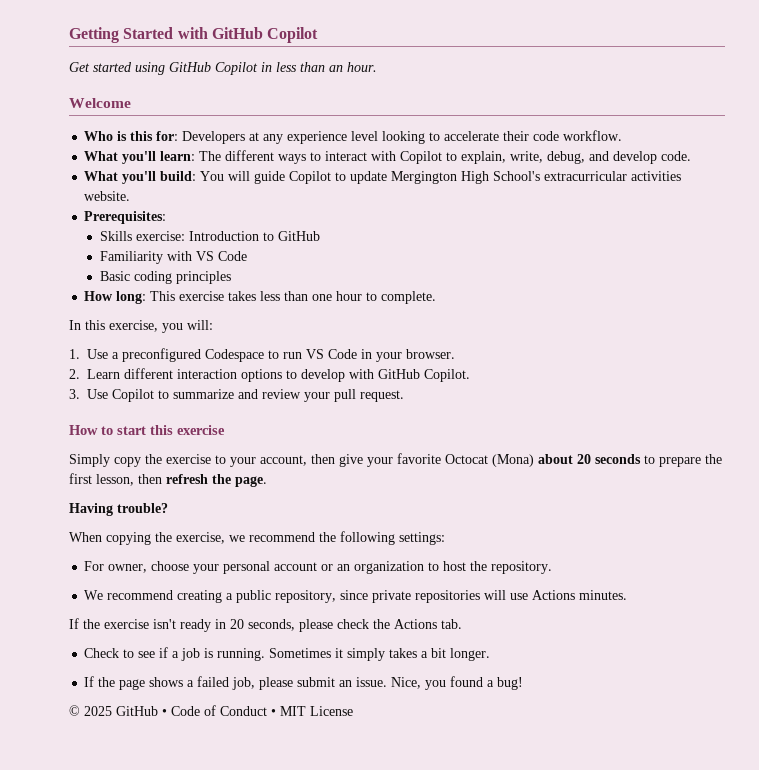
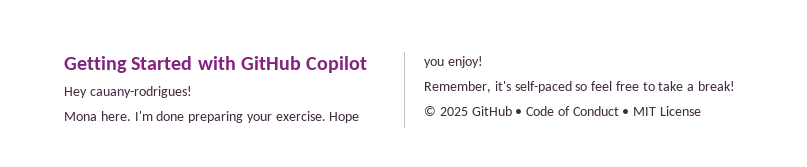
[69,62,377,75] [69,98,131,108] [84,130,623,144] [84,150,692,164] [84,171,682,184] [84,191,131,201] [84,211,167,224] [99,231,320,241] [99,251,247,264] [99,271,231,284] [84,291,437,304] [69,320,213,333] [69,348,455,362] [69,368,470,382] [69,389,404,402] [69,425,225,435] [69,453,722,467] [69,473,267,487] [69,503,168,516] [69,531,445,545] [84,561,553,574] [84,590,628,603] [69,618,462,632] [84,647,491,661] [84,676,524,690] Get started using GitHub Copilot in less than an hour. // Welcome // Who is this for: Developers at any experience level looking to accelerate their code workflow. // What you'll learn: The different ways to interact with Copilot to explain, write, debug, and develop code. // What you'll build: You will guide Copilot to update Mergington High School's extracurricular activities website. // Prerequisites: // Skills exercise: Introduction to GitHub // Familiarity with VS Code // Basic coding principles // How long: This exercise takes less than one hour to complete. // In this exercise, you will: // 1. Use a preconfigured Codespace to run VS Code in your browser. // 2. Learn different interaction options to develop with GitHub Copilot. // 3. Use Copilot to summarize and review your pull request. // How to start this exercise // Simply copy the exercise to your account, then give your favorite Octocat (Mona) about 20 seconds to prepare the first lesson, then refresh the page. // Having trouble? // When copying the exercise, we recommend the following settings: // For owner, choose your personal account or an organization to host the repository. // We recommend creating a public repository, since private repositories will use Actions minutes. // If the exercise isn't ready in 20 seconds, please check the Actions tab. // Check to see if a job is running. Sometimes it simply takes a bit longer. // If the page shows a failed job, please submit an issue. Nice, you found a bug! -> [64,86,192,98] [64,111,360,123] [424,56,483,68] [424,81,736,93] Hey cauany-rodrigues! // Mona here. I'm done preparing your exercise. Hope you enjoy! // Remember, it's self-paced so feel free to take a break!

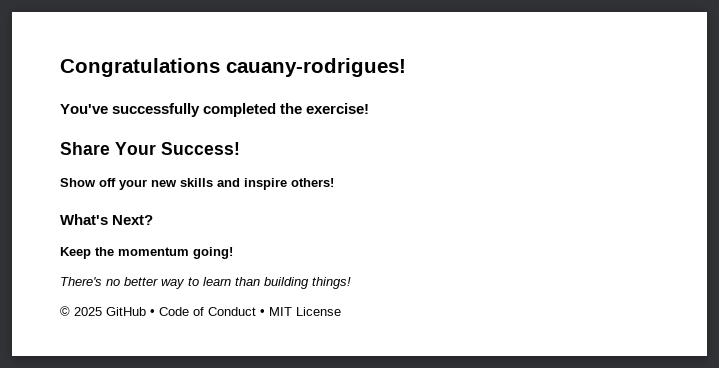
[64,56,368,73] [64,86,192,98] [64,111,360,123] [424,56,483,68] [424,81,736,93] Getting Started with GitHub Copilot // Hey cauany-rodrigues! // Mona here. I'm done preparing your exercise. Hope you enjoy! // Remember, it's self-paced so feel free to take a break! -> [60,58,406,77] [60,103,370,117] [60,142,240,155] [60,178,334,190] [60,214,154,225] [60,247,233,259] [60,277,351,289] Congratulations cauany-rodrigues! // You've successfully completed the exercise! // Share Your Success! // Show off your new skills and inspire others! // What's Next? // Keep the momentum going! // There's no better way to learn than building things!

